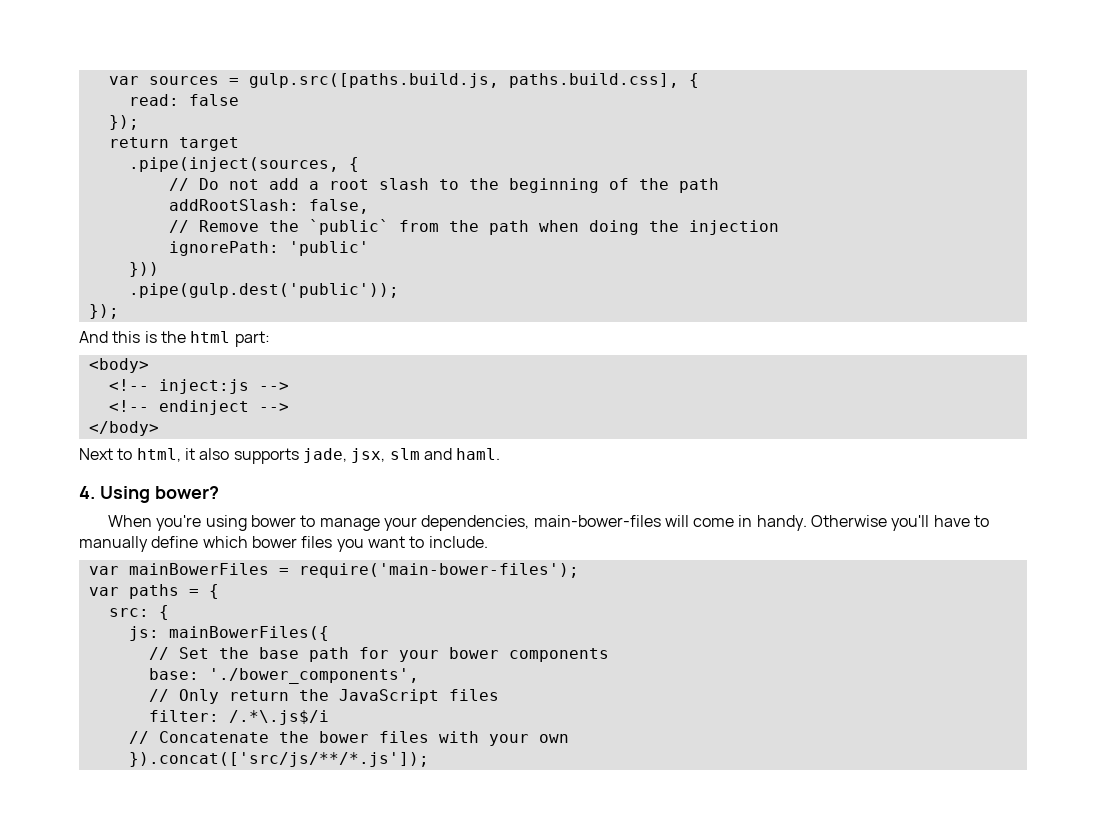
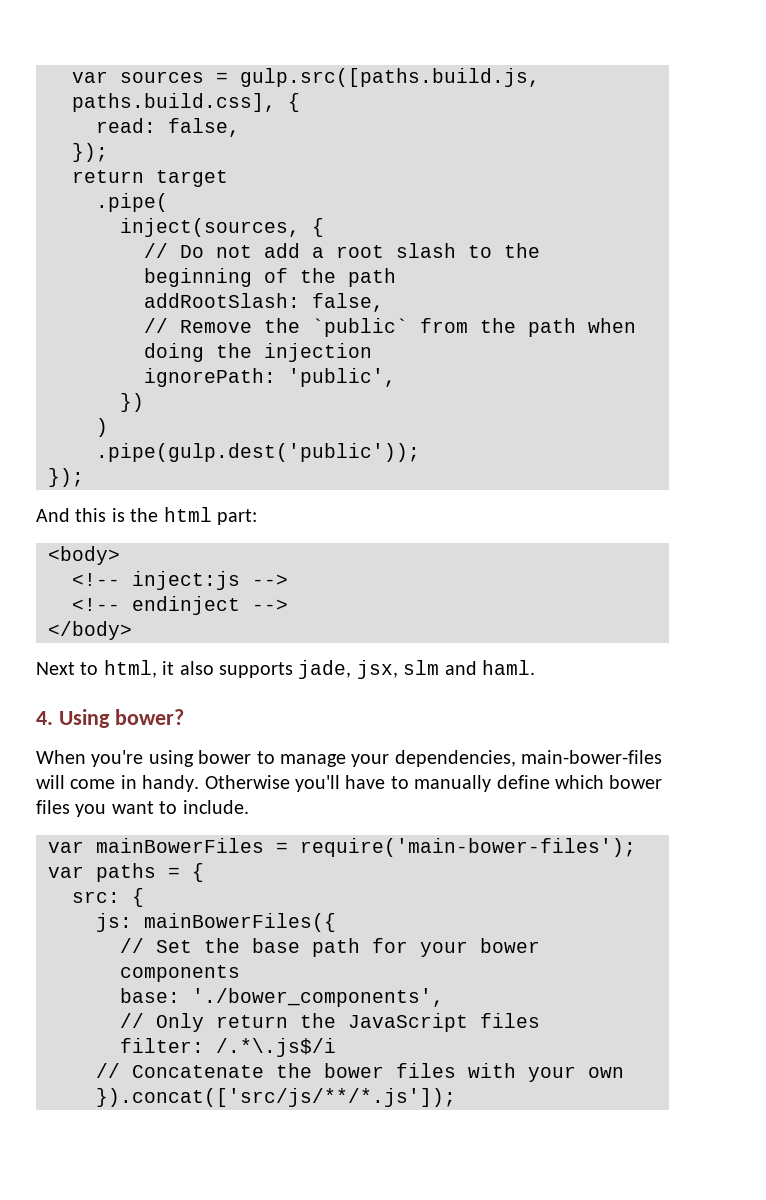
[188,94,239,106] false -> [168,118,240,137] false,
[128,157,339,172] .pipe(inject(sources, -> [96,193,168,212] [120,218,300,237] .pipe( // inject(sources,
[288,241,369,256] [128,262,159,277] 'public' // })) -> [288,368,396,387] [120,393,144,412] [96,418,108,437] 'public', // }) // )

